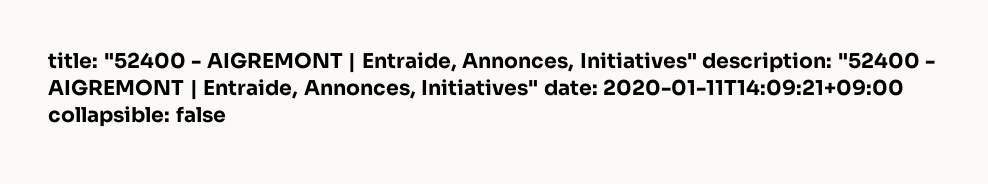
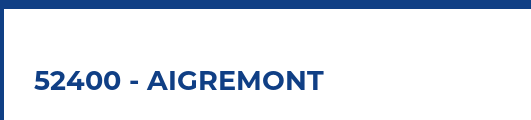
[48,52,936,73] [48,79,905,100] [48,106,226,127] title: "52400 - AIGREMONT | Entraide, Annonces, Initiatives" description: "52400 - AIGREMONT | Entraide, Annonces, Initiatives" date: 2020-01-11T14:09:21+09:00 collapsible: false -> [34,71,324,90] 52400 - AIGREMONT

